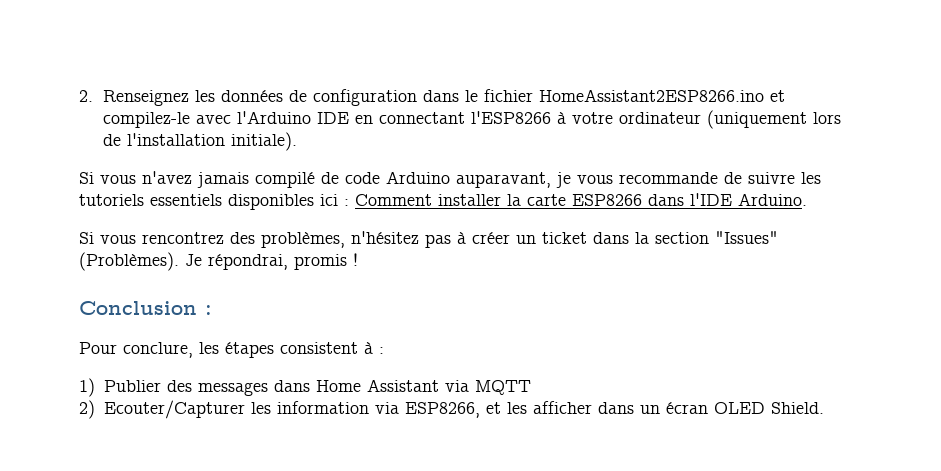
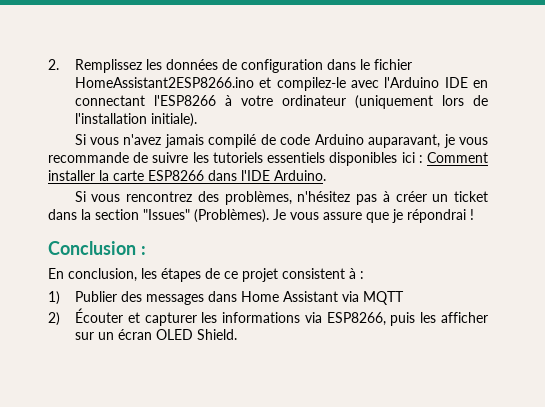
[102,90,189,106] Renseignez -> [75,59,143,73] Remplissez
[208,253,358,270] [79,301,212,315] [79,342,274,358] répondrai, promis ! // Conclusion : // Pour conclure, les étapes -> [290,209,474,223] [48,241,146,255] [48,268,278,282] vous assure que je répondrai ! // Conclusion : // En conclusion, les étapes de ce projet
[103,400,369,419] Ecouter/Capturer les information -> [75,308,301,326] Écouter et capturer les informations
[485,402,501,414] et -> [390,312,416,326] puis
[597,402,634,414] dans -> [75,332,95,340] sur

